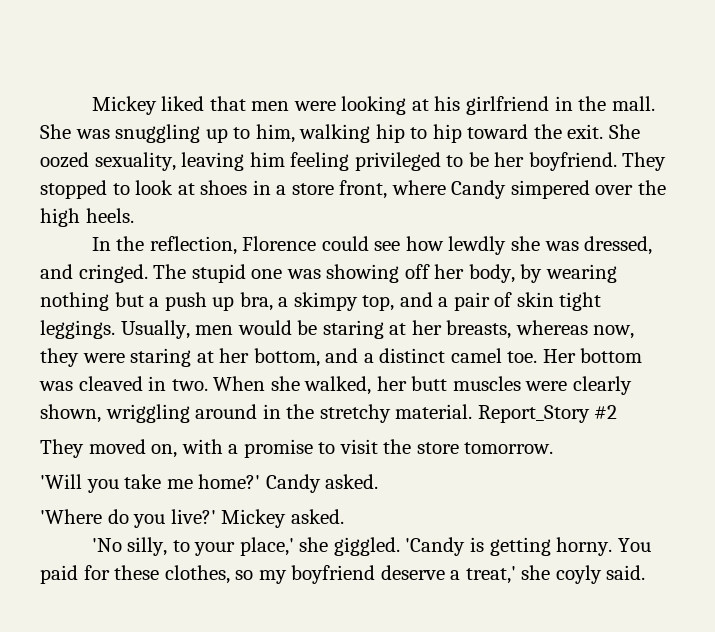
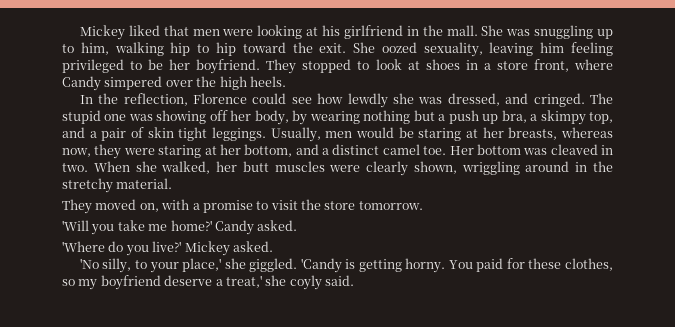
[477,405,618,423] Report_Story #2 -> (173, 183) none

